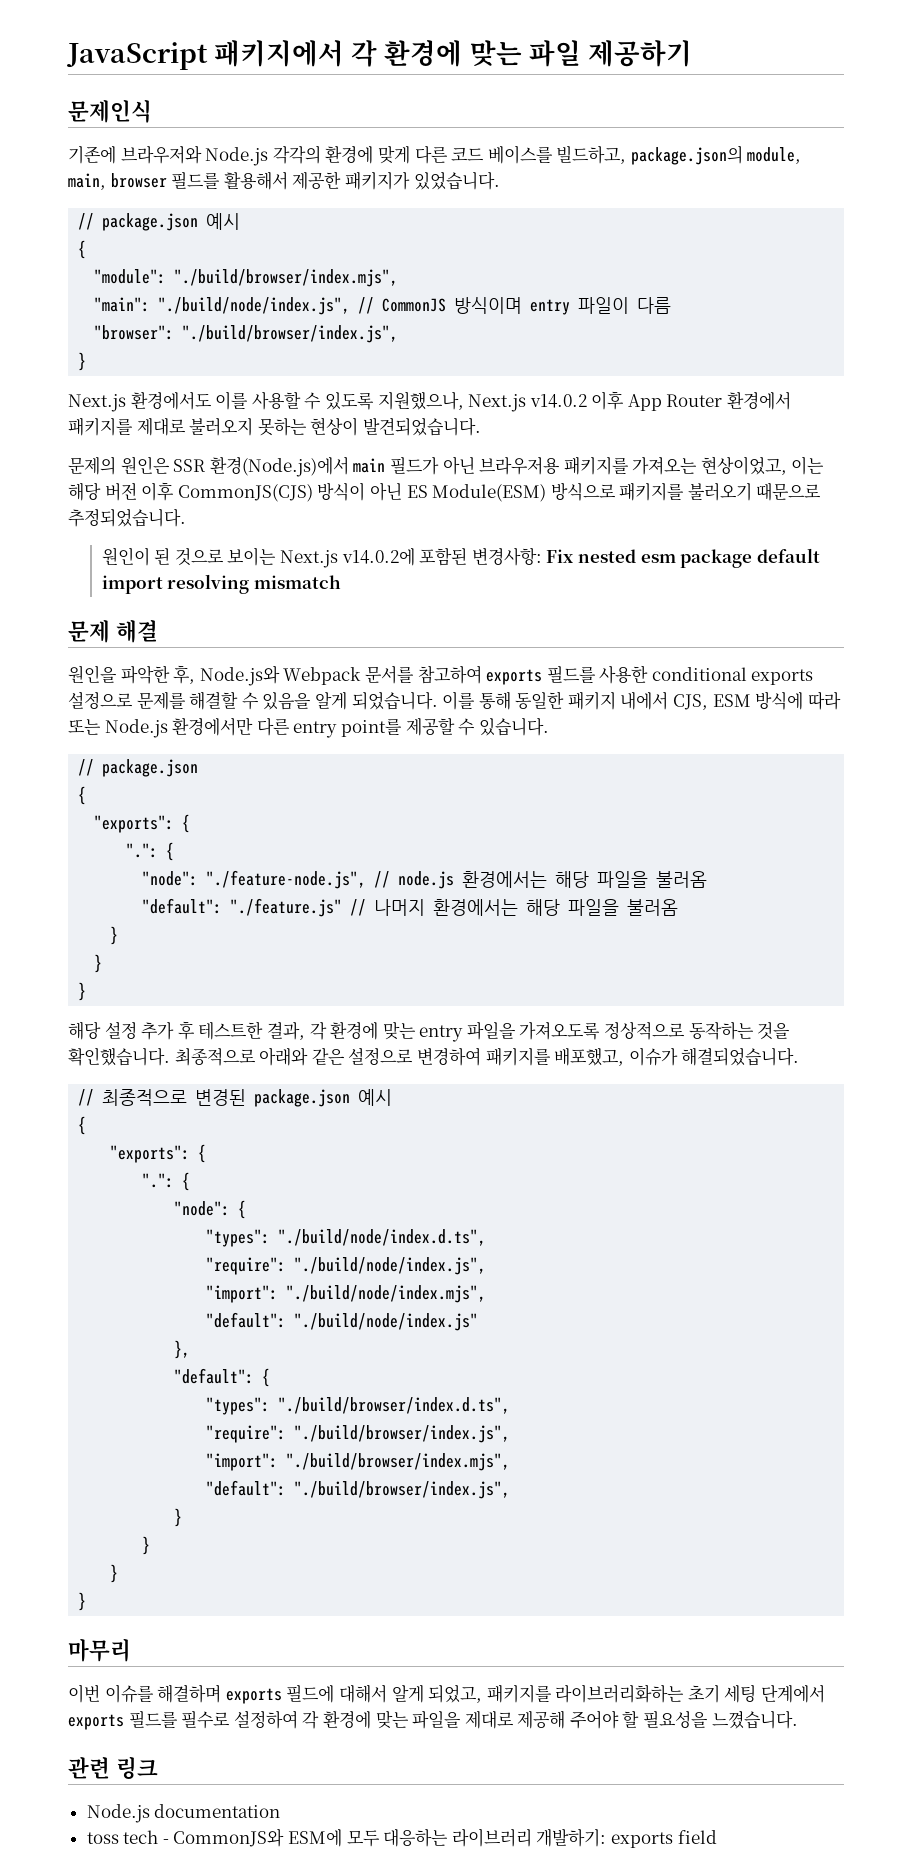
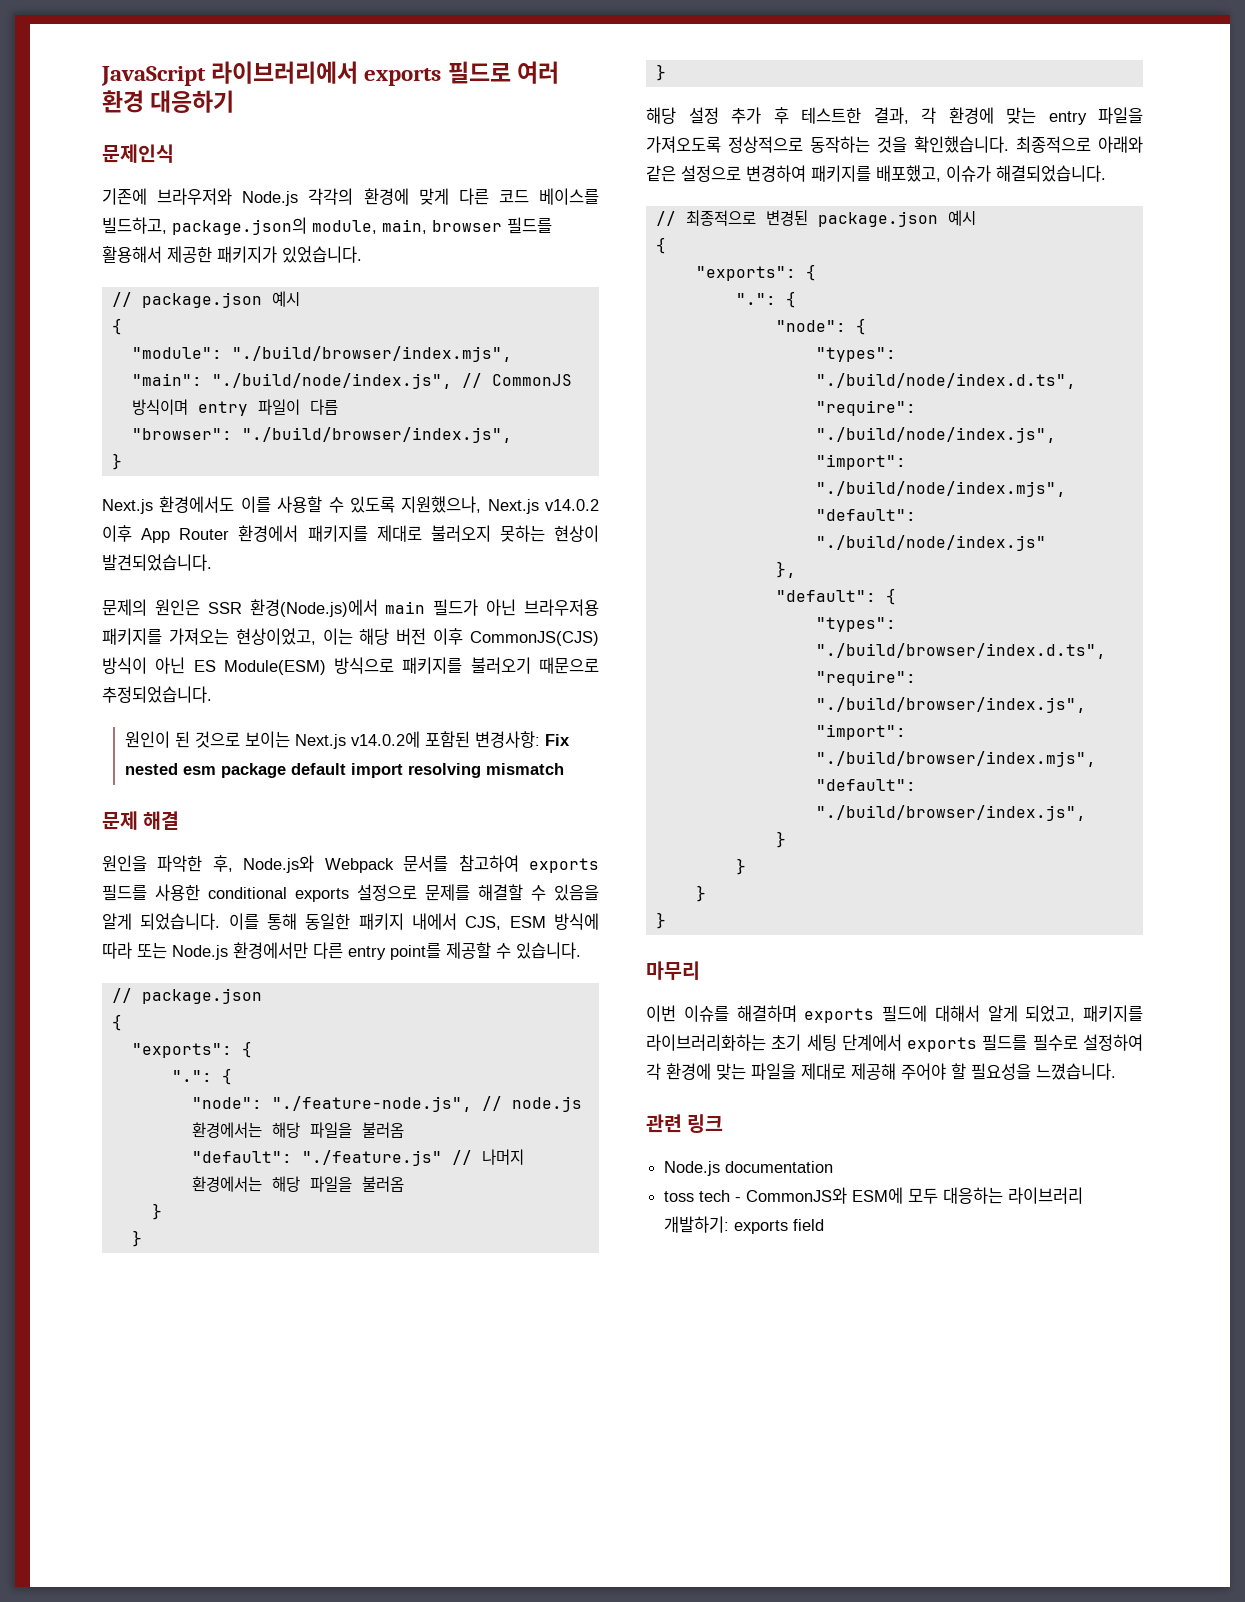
[214,40,692,67] 패키지에서 각 환경에 맞는 파일 제공하기 -> [211,61,559,86] [102,90,235,113] 라이브러리에서 exports 필드로 여러 환경 대응하기

